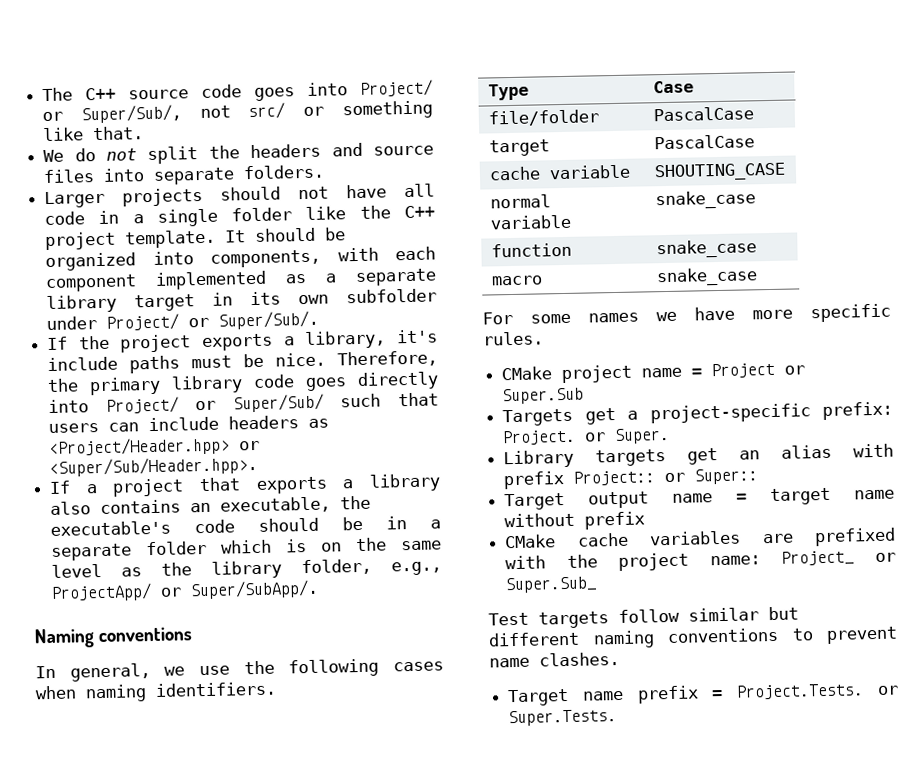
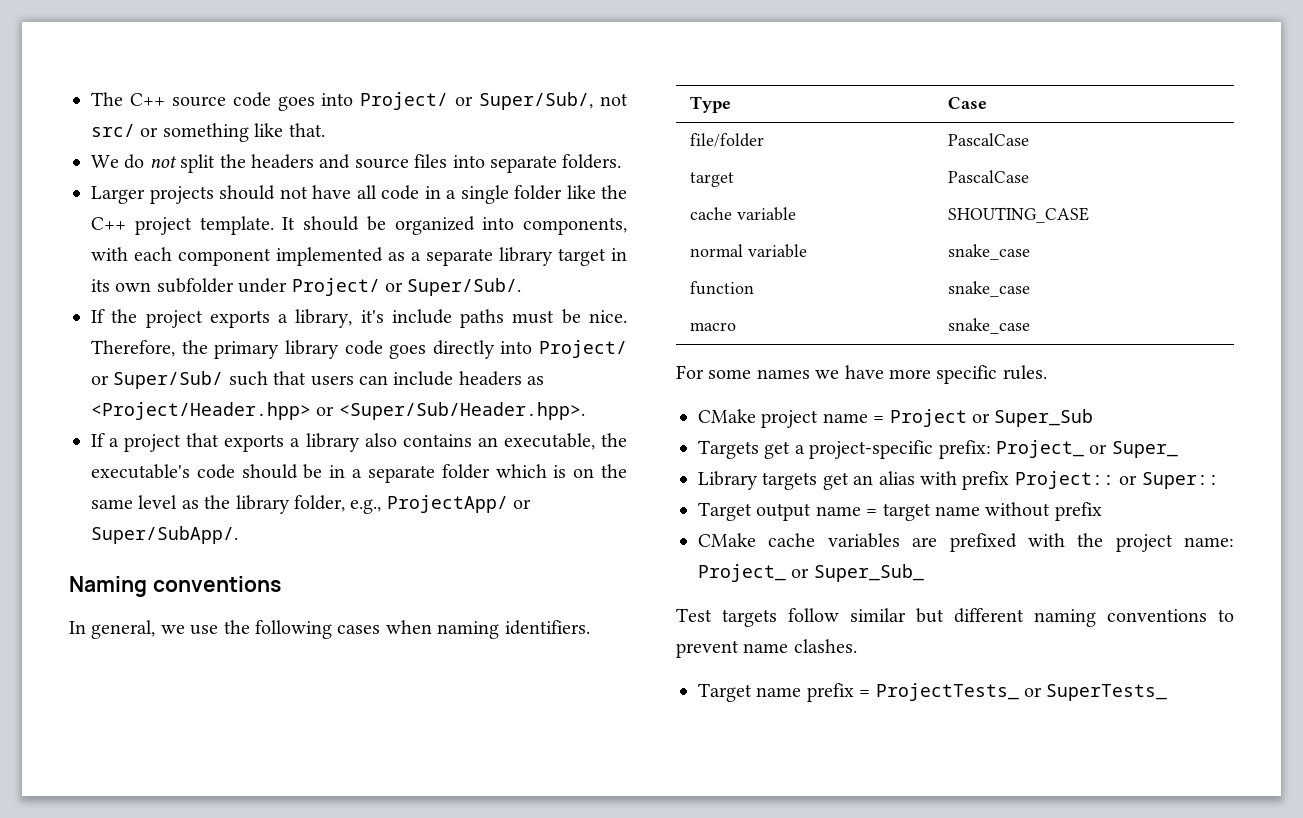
[502,387,585,405] Super.Sub -> [994,409,1094,427] Super_Sub
[502,427,671,446] Project. or Super. -> [996,440,1178,458] Project_ or Super_
[505,576,598,594] Super.Sub_ -> [813,564,924,582] Super_Sub_
[736,683,899,700] [508,709,618,727] Project.Tests. or Super.Tests. -> [875,683,1168,701] ProjectTests_ or SuperTests_

